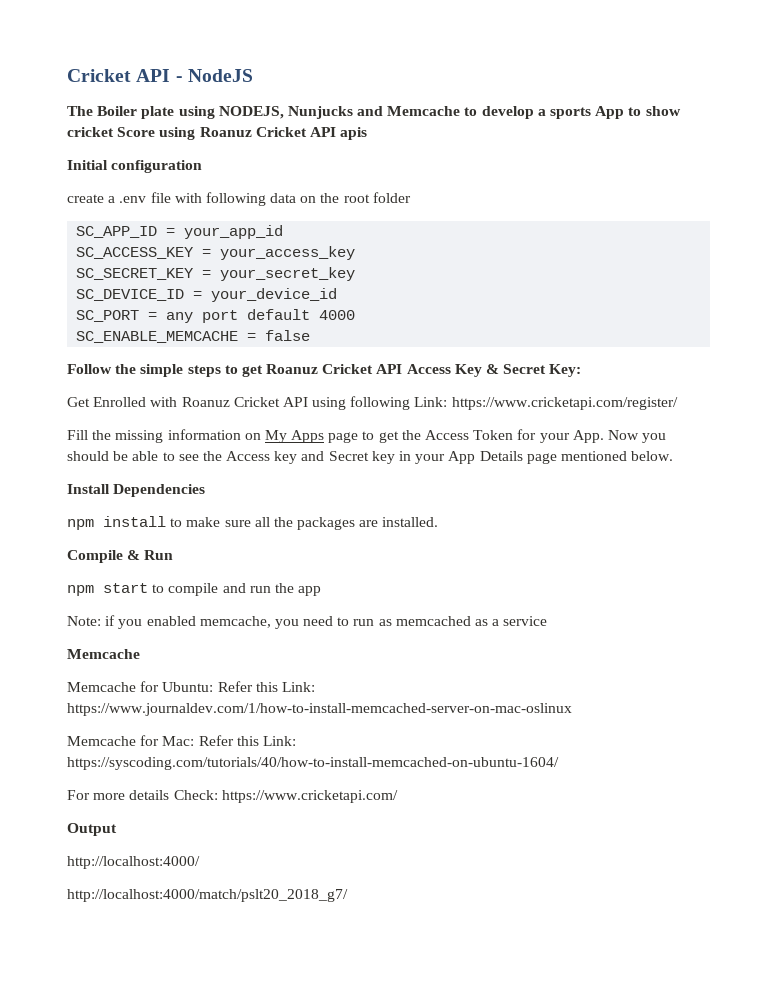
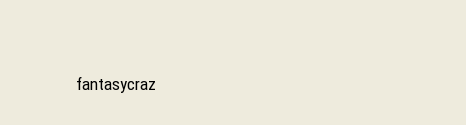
[67,69,253,82] [67,106,681,119] [67,127,368,140] [67,160,203,173] [67,192,411,206] [76,225,284,239] [76,246,356,260] [76,267,356,281] [76,288,338,302] [76,309,356,323] [76,330,311,343] [67,364,582,377] [67,396,678,410] [67,429,667,443] [67,451,674,464] [67,484,206,497] [67,516,439,530] [67,550,174,563] [67,583,322,596] [67,615,548,629] [67,649,140,659] [67,681,315,692] [67,703,572,716] [67,735,296,746] [67,757,559,770] [67,790,398,803] [67,823,117,836] [67,856,200,869] [67,889,348,902] Cricket API - NodeJS // The Boiler plate using NODEJS, Nunjucks and Memcache to develop a sports App to show cricket Score using Roanuz Cricket API apis // Initial configuration // create a .env file with following data on the root folder // SC_APP_ID = your_app_id // SC_ACCESS_KEY = your_access_key // SC_SECRET_KEY = your_secret_key // SC_DEVICE_ID = your_device_id // SC_PORT = any port default 4000 // SC_ENABLE_MEMCACHE = false // Follow the simple steps to get Roanuz Cricket API Access Key & Secret Key: // Get Enrolled with Roanuz Cricket API using following Link: https://www.cricketapi.com/register/ // Fill the missing information on My Apps page to get the Access Token for your App. Now you should be able to see the Access key and Secret key in your App Details page mentioned below. // Install Dependencies // npm install to make sure all the packages are installed. // Compile & Run // npm start to compile and run the app // Note: if you enabled memcache, you need to run as memcached as a service // Memcache // Memcache for Ubuntu: Refer this Link: https://www.journaldev.com/1/how-to-install-memcached-server-on-mac-oslinux // Memcache for Mac: Refer this Link: https://syscoding.com/tutorials/40/how-to-install-memcached-on-ubuntu-1604/ // For more details Check: https://www.cricketapi.com/ // Output // http://localhost:4000/ // http://localhost:4000/match/pslt20_2018_g7/ -> [76,76,156,93] fantasycraz

